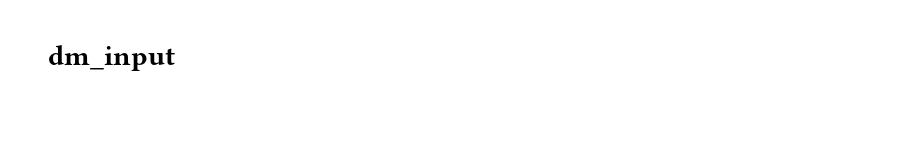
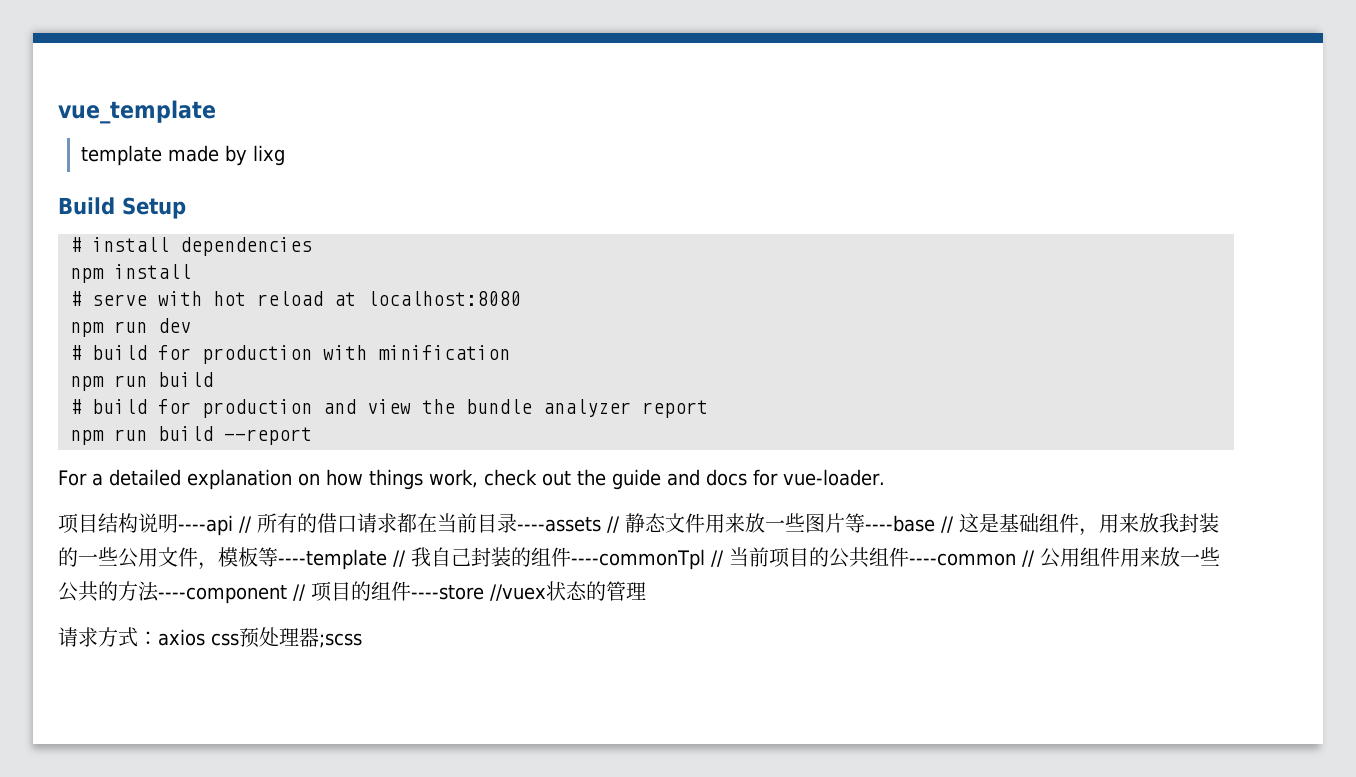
[48,45,175,71] dm_input -> [58,100,216,124] [81,145,286,166] [58,197,186,219] [70,237,312,256] [70,264,191,283] [70,291,521,306] [70,318,191,337] [70,345,510,364] [70,372,213,391] [70,399,708,418] [70,426,312,445] [58,469,885,490] [58,513,1219,536] [58,547,1220,570] [58,581,646,604] [58,627,362,648] vue_template // template made by lixg // Build Setup // # install dependencies // npm install // # serve with hot reload at localhost:8080 // npm run dev // # build for production with minification // npm run build // # build for production and view the bundle analyzer report // npm run build --report // For a detailed explanation on how things work, check out the guide and docs for vue-loader. // 项目结构说明----api // 所有的借口请求都在当前目录----assets // 静态文件用来放一些图片等----base // 这是基础组件，用来放我封装的一些公用文件，模板等----template // 我自己封装的组件----commonTpl // 当前项目的公共组件----common // 公用组件用来放一些公共的方法----component // 项目的组件----store //vuex状态的管理 // 请求方式：axios css预处理器;scss

